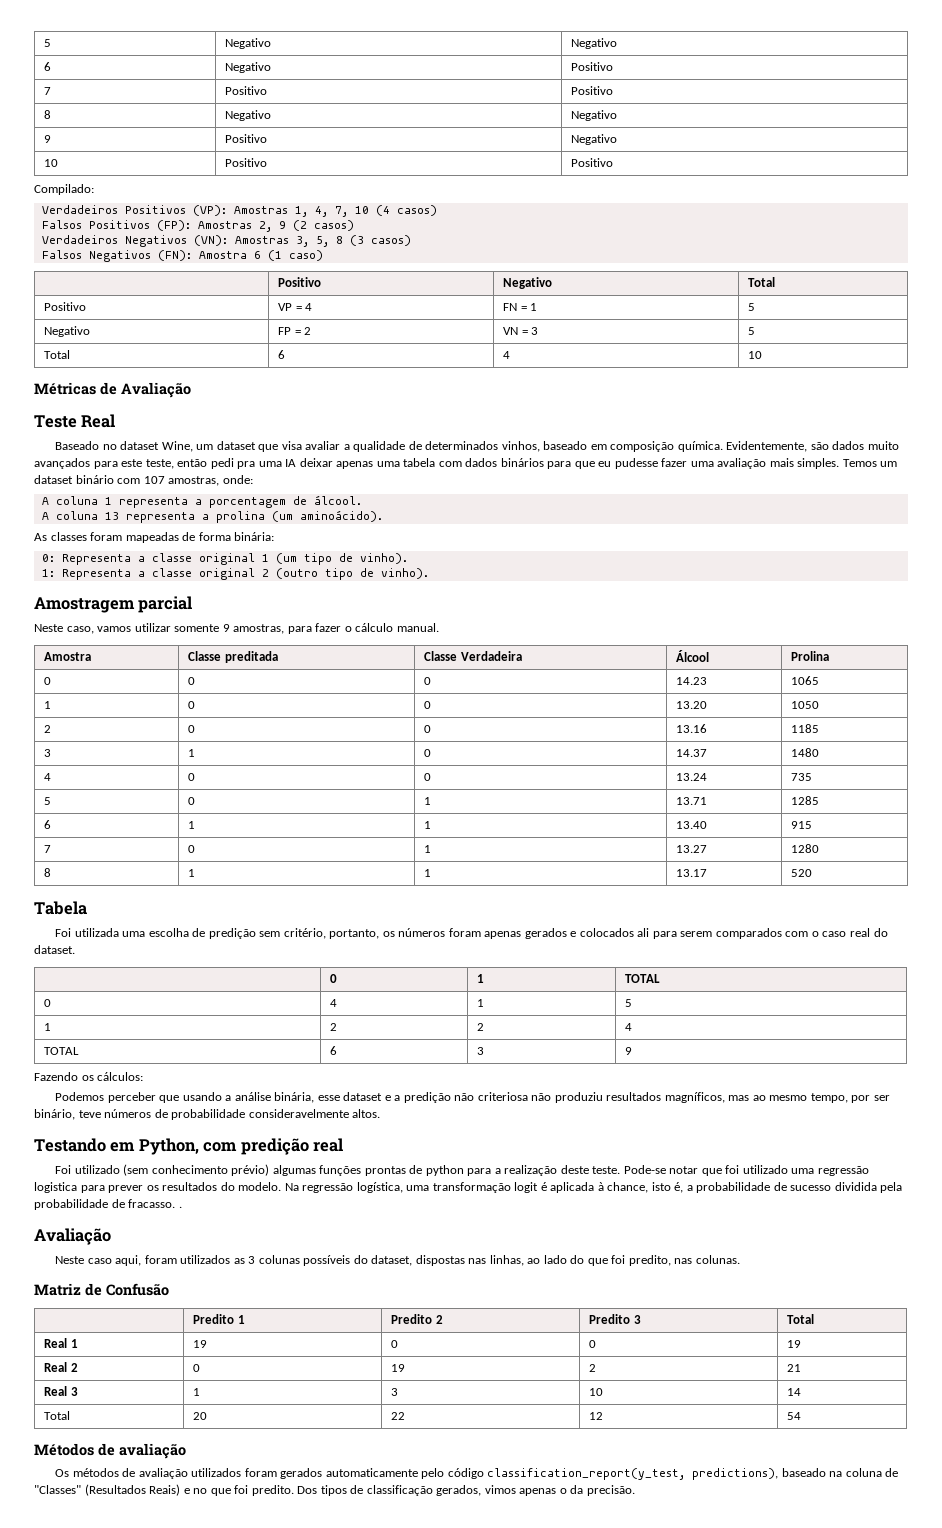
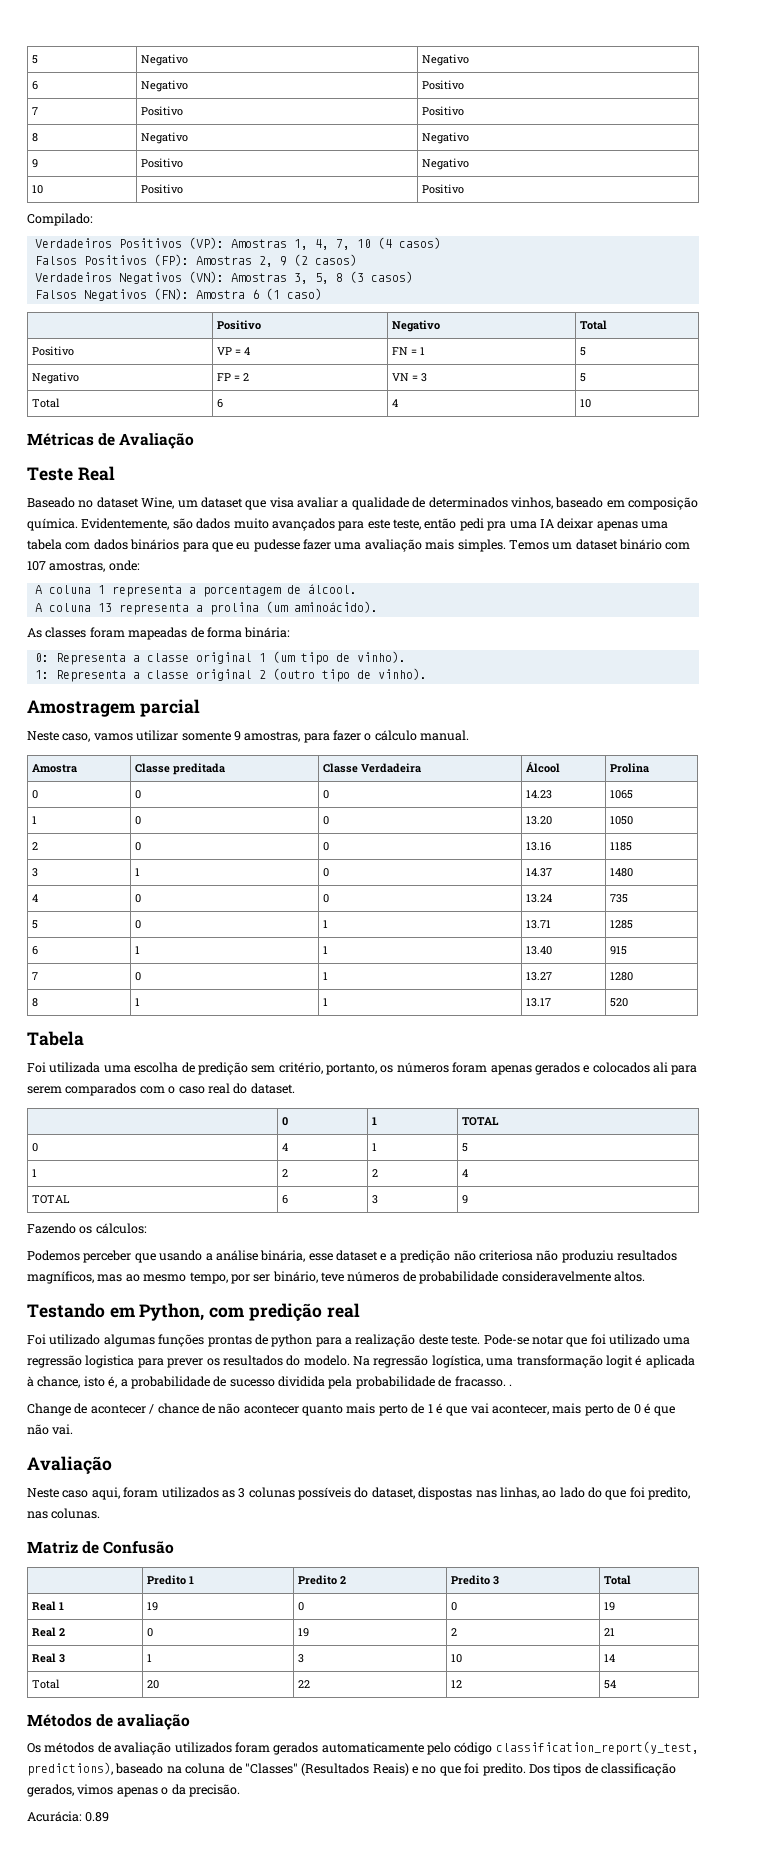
[123,1164,270,1176] (sem conhecimento prévio) -> (101, 1339) none
(182, 1207) none -> [27,1403,676,1416] [27,1424,74,1435] // Change de acontecer / chance de não acontecer quanto mais perto de 1 é que vai acontecer, mais perto de 0 é que não vai.
(635, 1490) none -> [27,1811,110,1822] // Acurácia: 0.89

